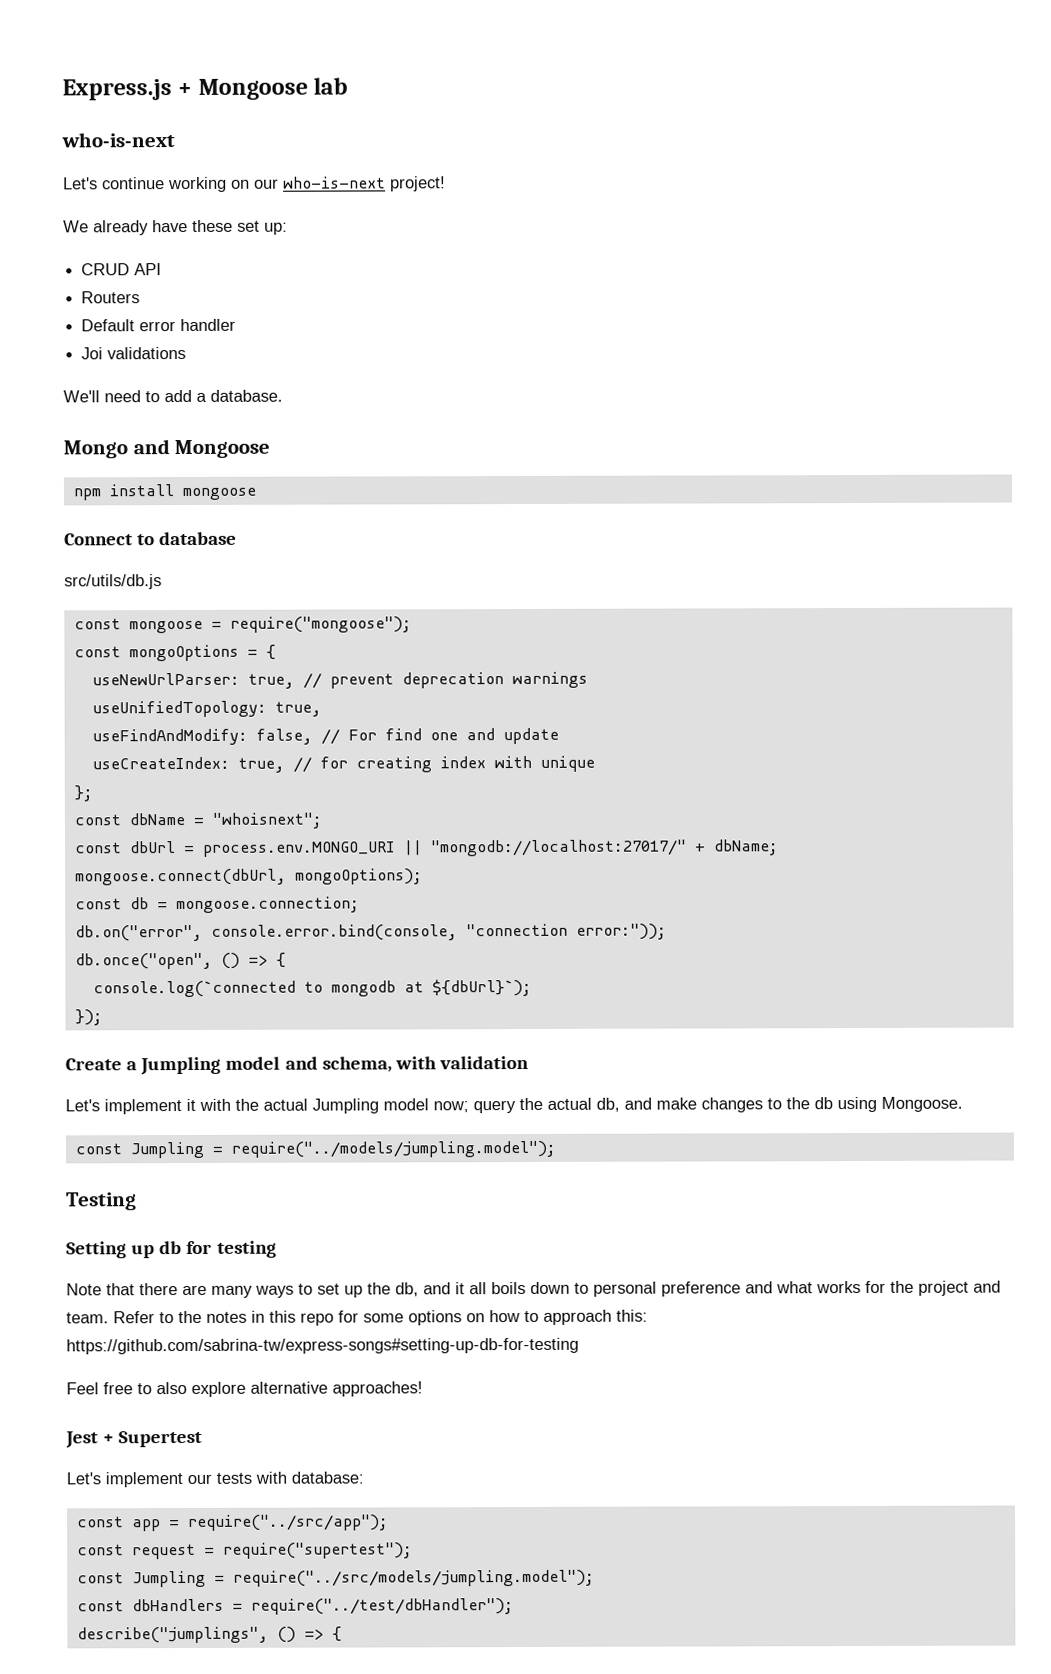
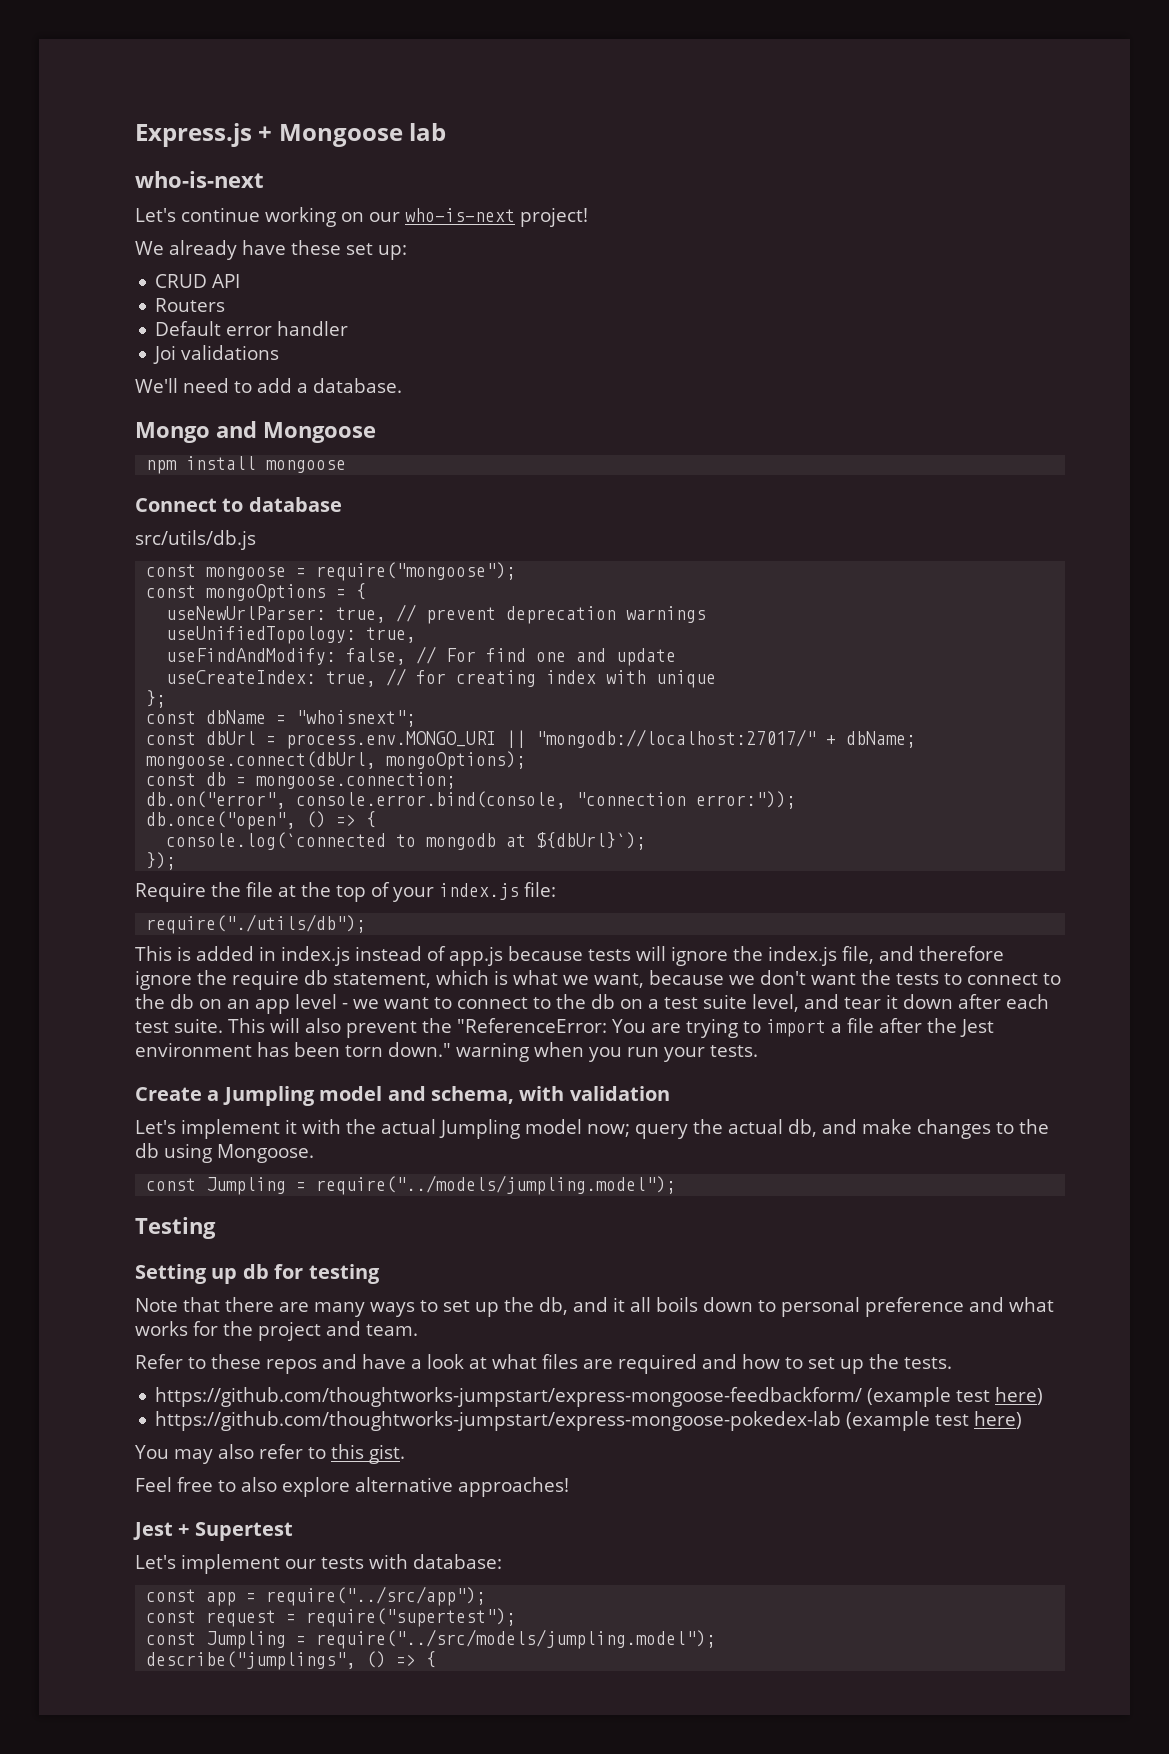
(103, 1017) none -> [135,882,556,902] [146,914,367,934] [135,946,1004,966] [135,970,1061,990] [135,994,1049,1014] [135,1018,994,1038] [135,1042,758,1062] // Require the file at the top of your index.js file: // require("./utils/db"); // This is added in index.js instead of app.js because tests will ignore the index.js file, and therefore ignore the require db statement, which is what we want, because we don't want the tests to connect to the db on an app level - we want to connect to the db on a test suite level, and tear it down after each test suite. This will also prevent the "ReferenceError: You are trying to import a file after the Jest environment has been torn down." warning when you run your tests.
(109, 1318) none -> (418, 1330) //
[178,1309,648,1326] [66,1337,579,1355] the notes in this repo for some options on how to approach this: https://github.com/sabrina-tw/express-songs#setting-up-db-for-testing -> [211,1354,952,1374] [155,1387,1044,1407] [155,1411,1023,1431] [135,1444,405,1464] these repos and have a look at what files are required and how to set up the tests. // https://github.com/thoughtworks-jumpstart/express-mongoose-feedbackform/ (example test here) // https://github.com/thoughtworks-jumpstart/express-mongoose-pokedex-lab (example test here) // You may also refer to this gist.
[76,1598,514,1615] // const dbHandlers = require("../test/dbHandler"); -> (717, 1639) none

